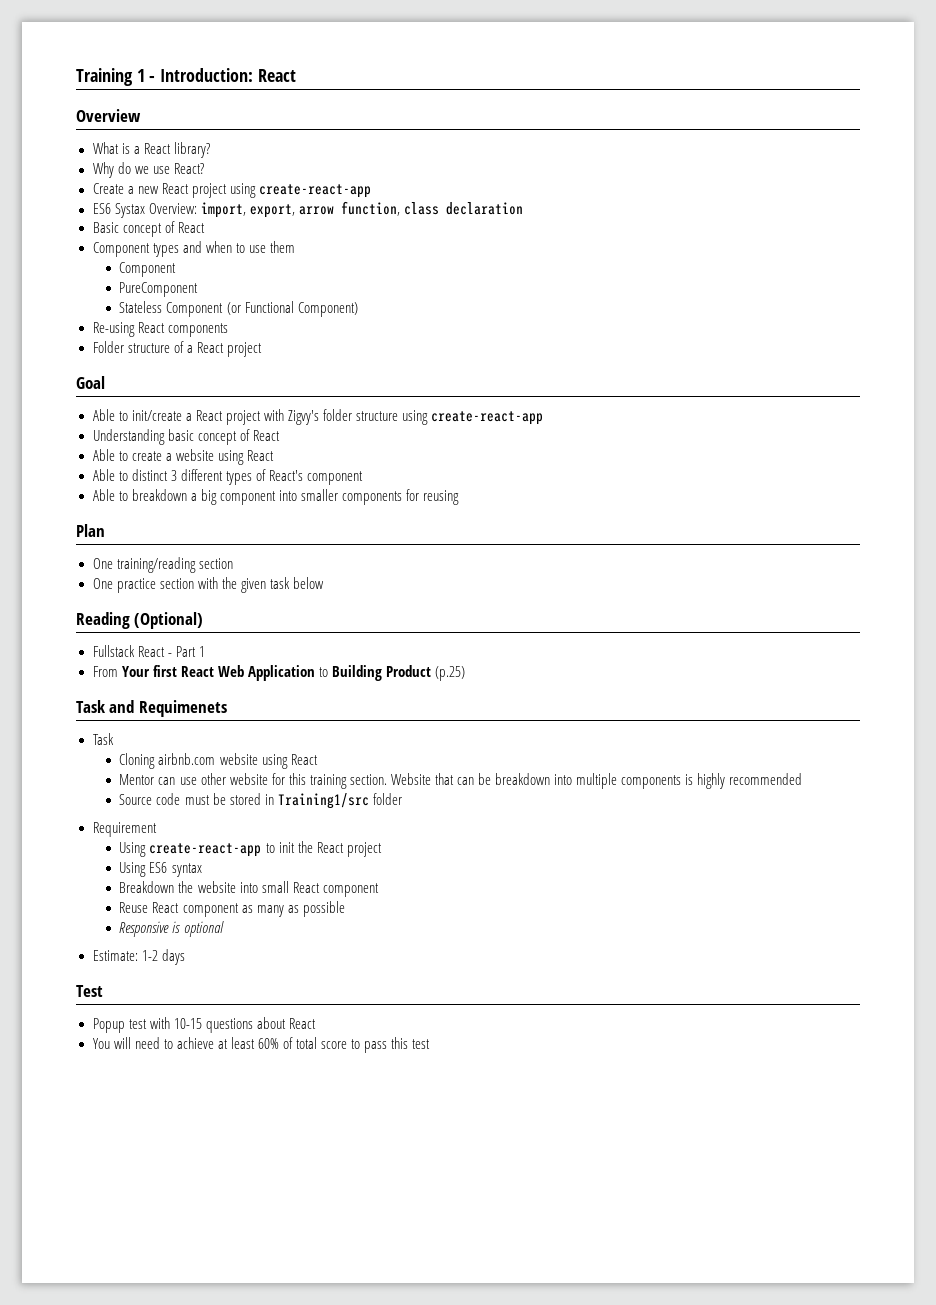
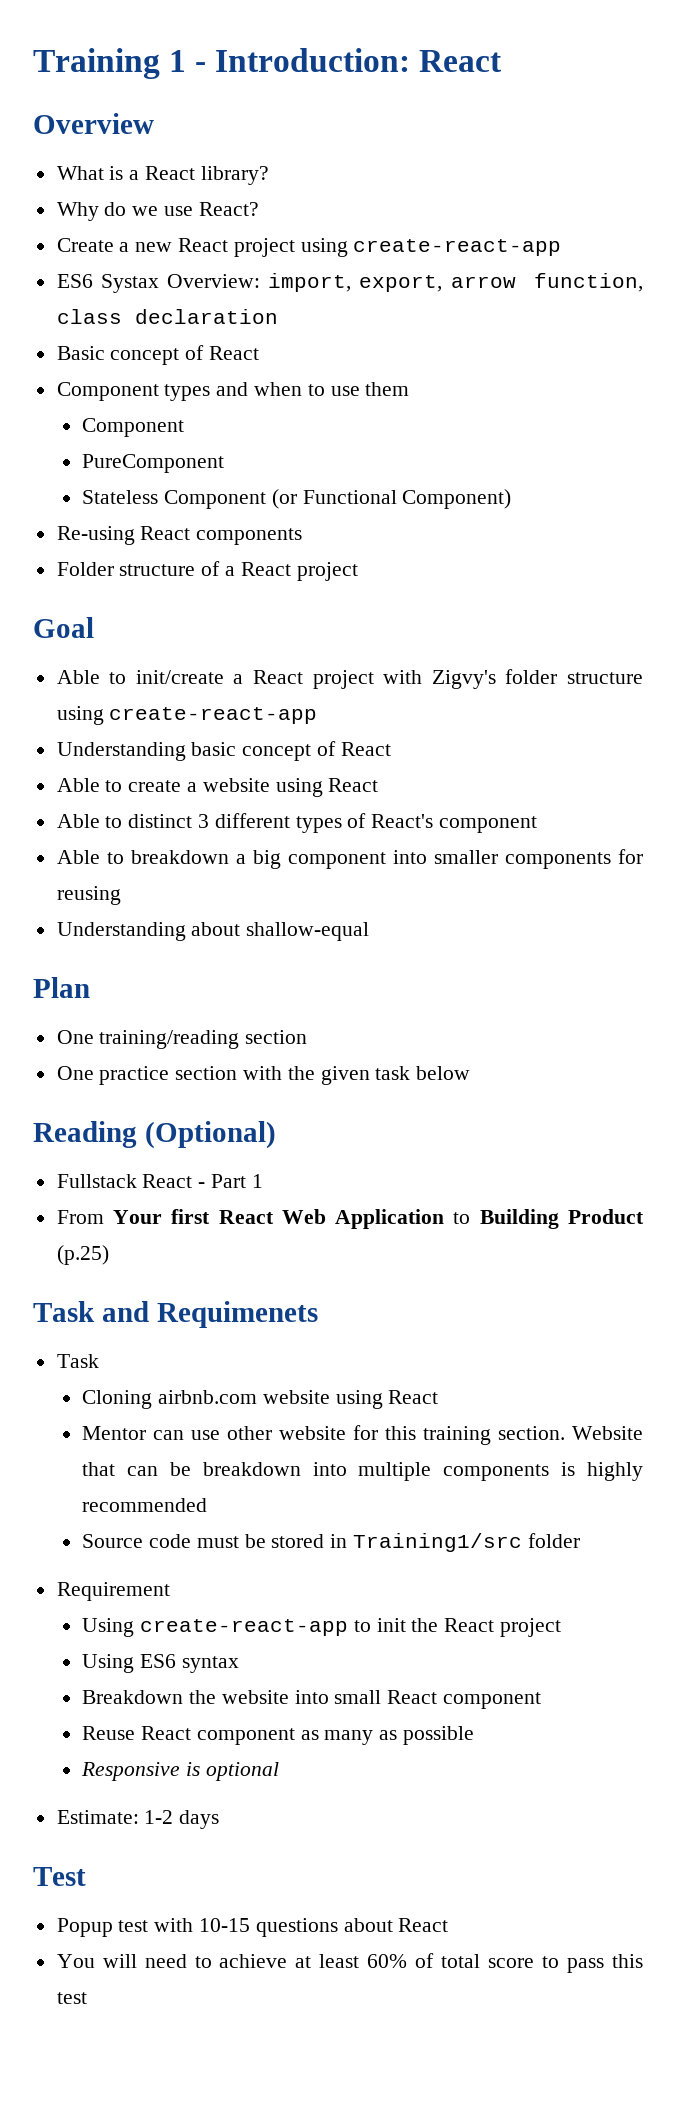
(460, 497) none -> [56,922,370,941] // Understanding about shallow-equal

